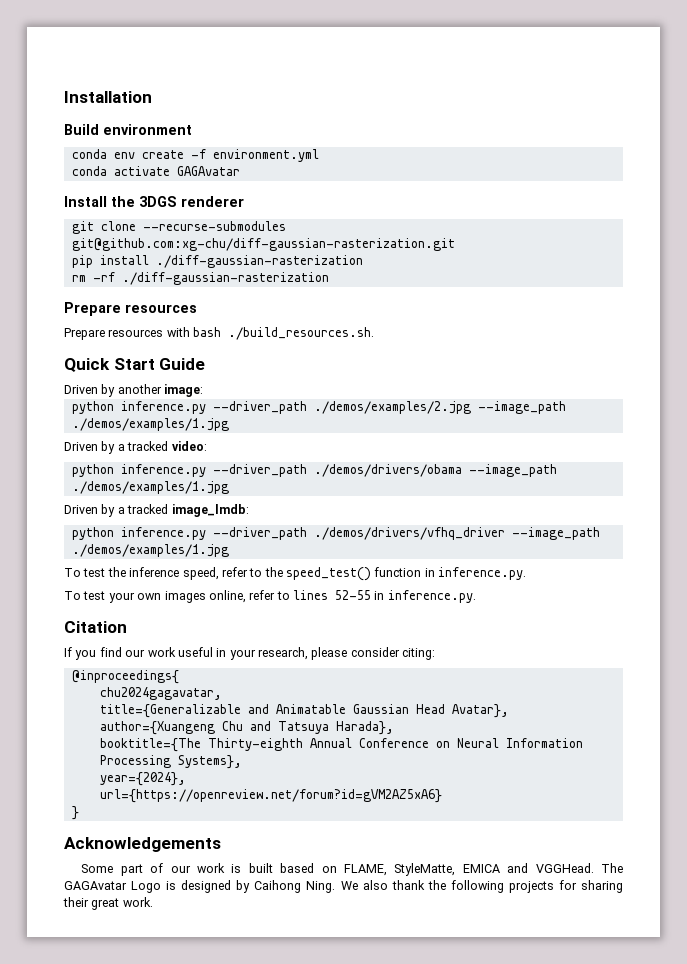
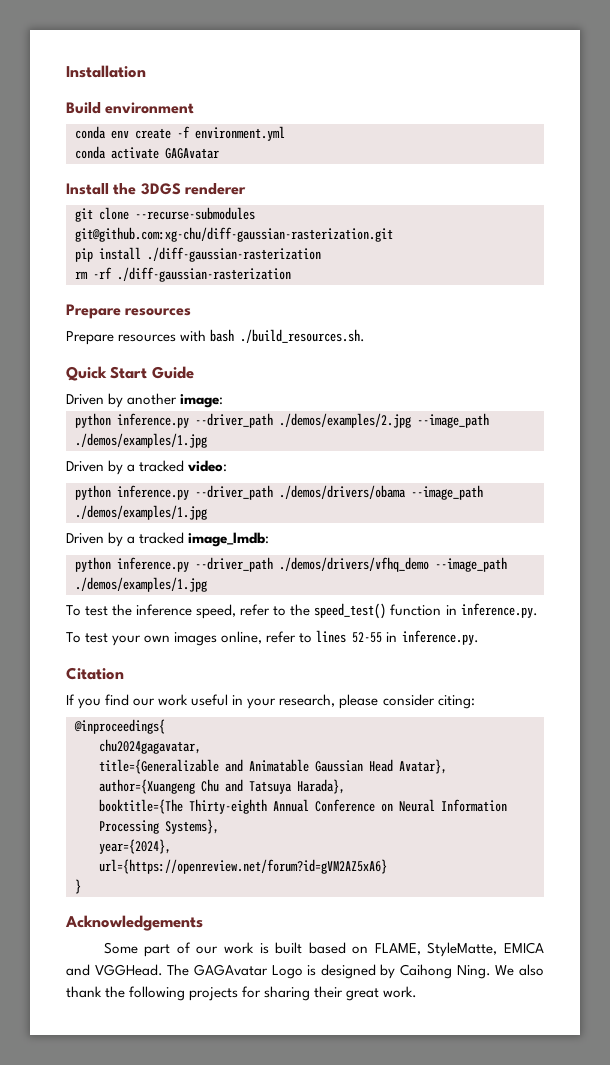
[313,527,505,540] ./demos/drivers/vfhq_driver -> [279,557,429,572] ./demos/drivers/vfhq_demo

